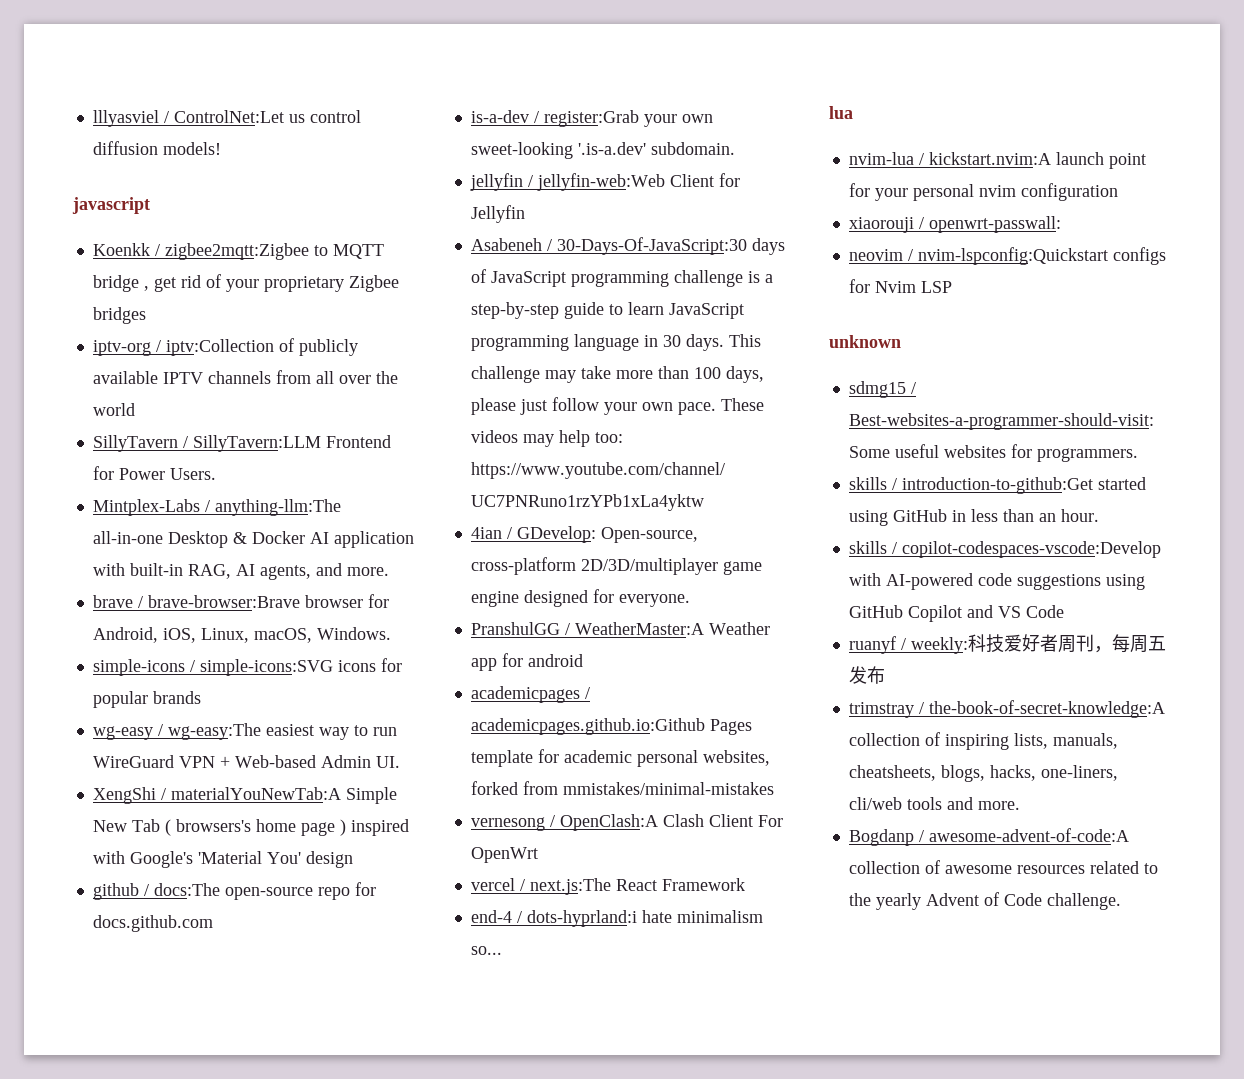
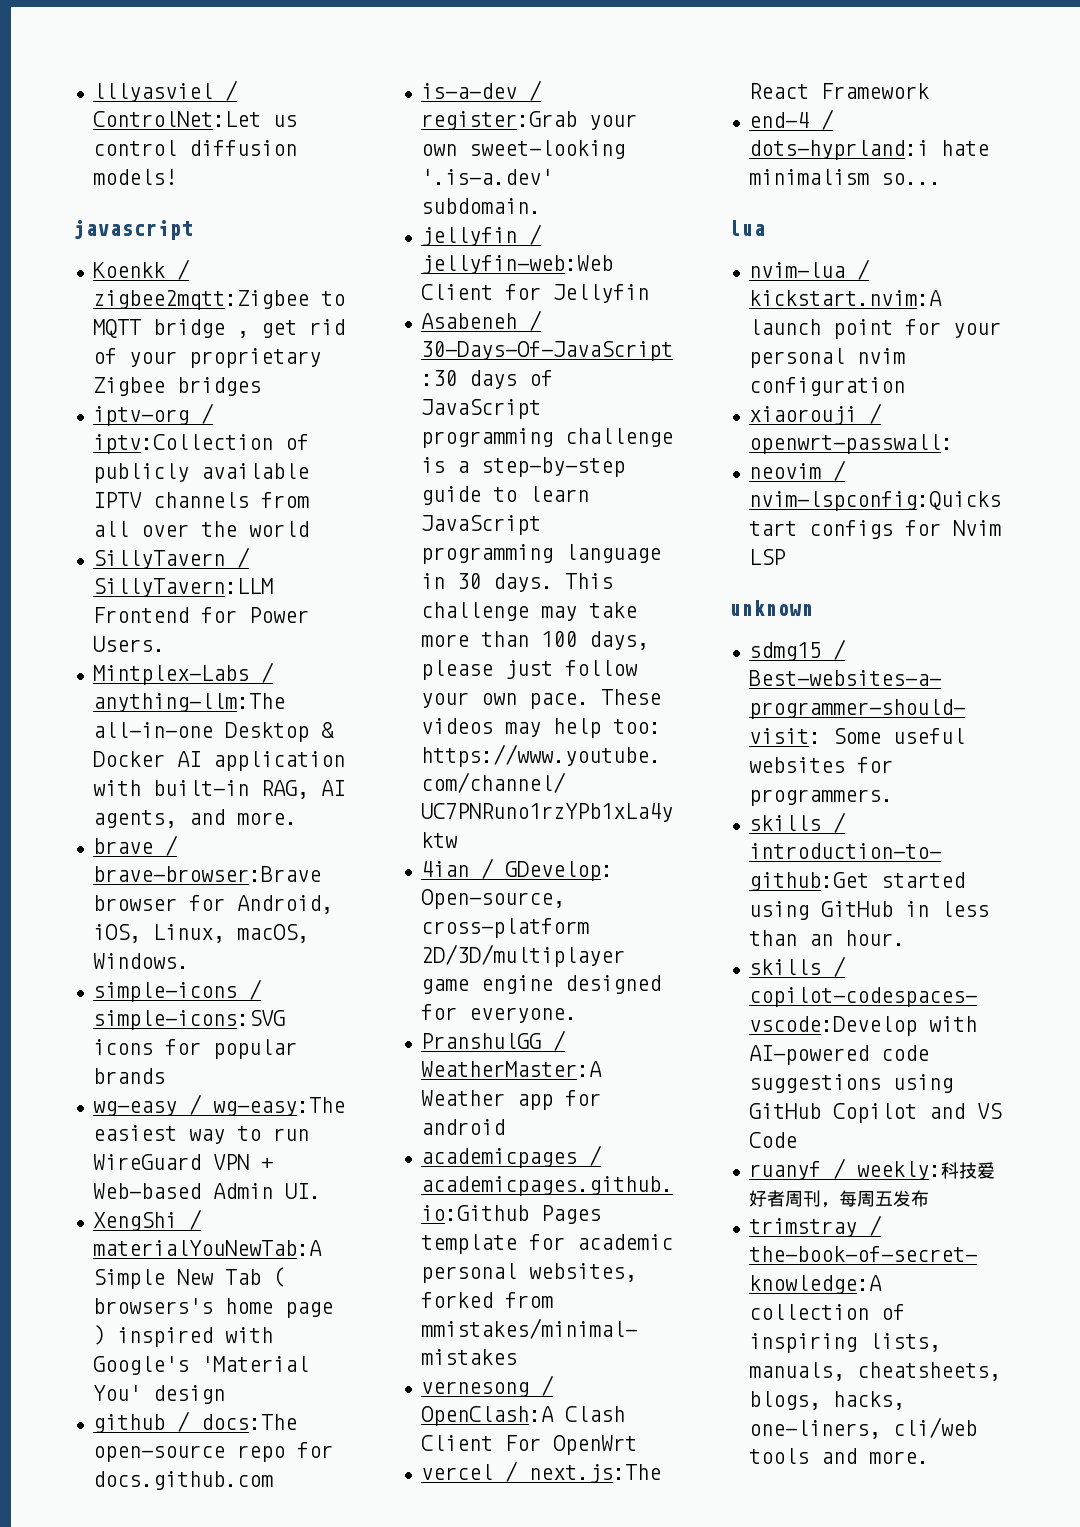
[848,828,1129,846] [848,860,1158,874] [848,892,1121,910] // Bogdanp / awesome-advent-of-code:A collection of awesome resources related to the yearly Advent of Code challenge. -> (929, 1457) none

